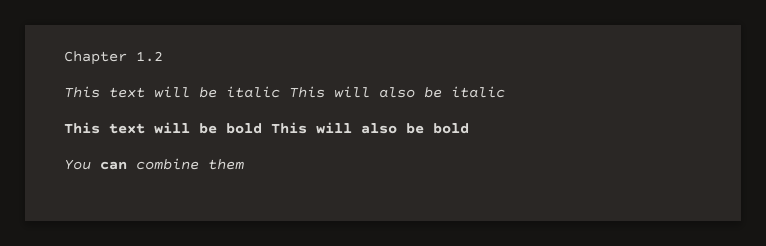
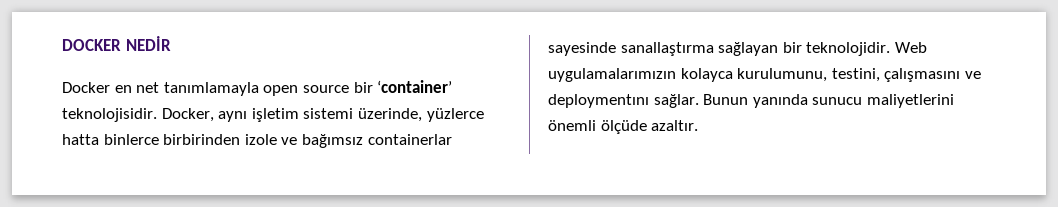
[64,51,163,65] [64,86,505,98] [64,122,469,134] [64,158,244,170] Chapter 1.2 // This text will be italic This will also be italic // This text will be bold This will also be bold // You can combine them -> [62,36,171,51] [62,80,453,96] [62,108,484,122] [62,134,452,148] [548,42,927,56] [548,68,981,82] [548,94,954,108] [548,120,699,134] DOCKER NEDİR // Docker en net tanımlamayla open source bir ‘container’ teknolojisidir. Docker, aynı işletim sistemi üzerinde, yüzlerce hatta binlerce birbirinden izole ve bağımsız containerlar sayesinde sanallaştırma sağlayan bir teknolojidir. Web uygulamalarımızın kolayca kurulumunu, testini, çalışmasını ve deploymentını sağlar. Bunun yanında sunucu maliyetlerini önemli ölçüde azaltır.

